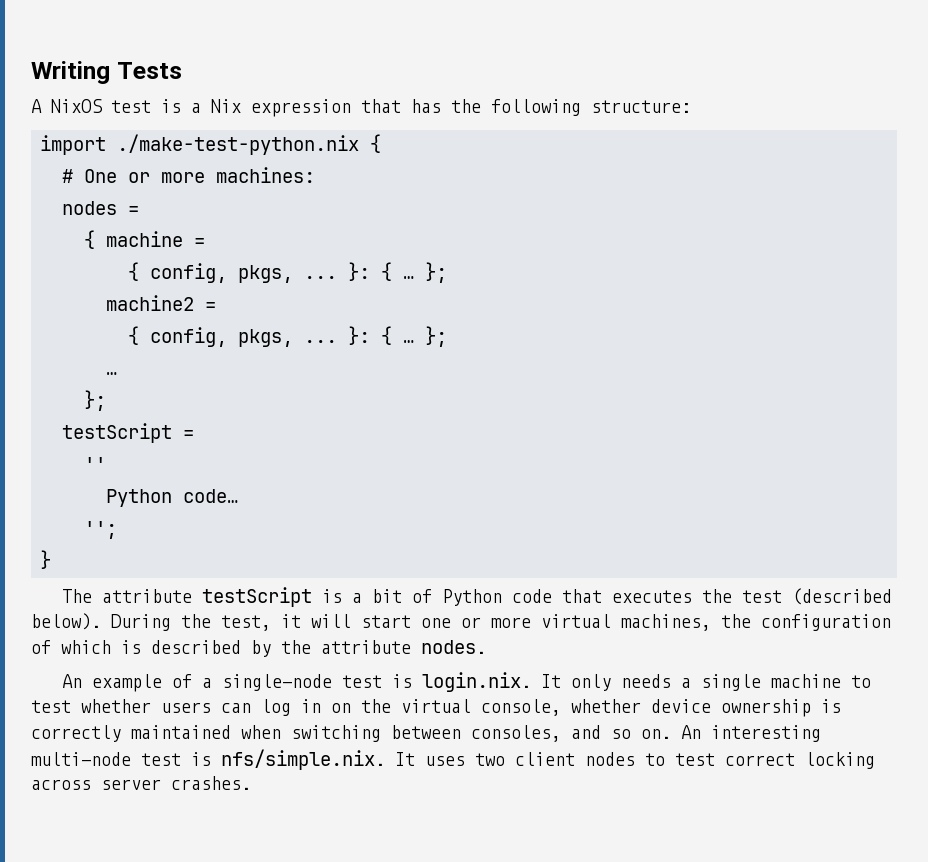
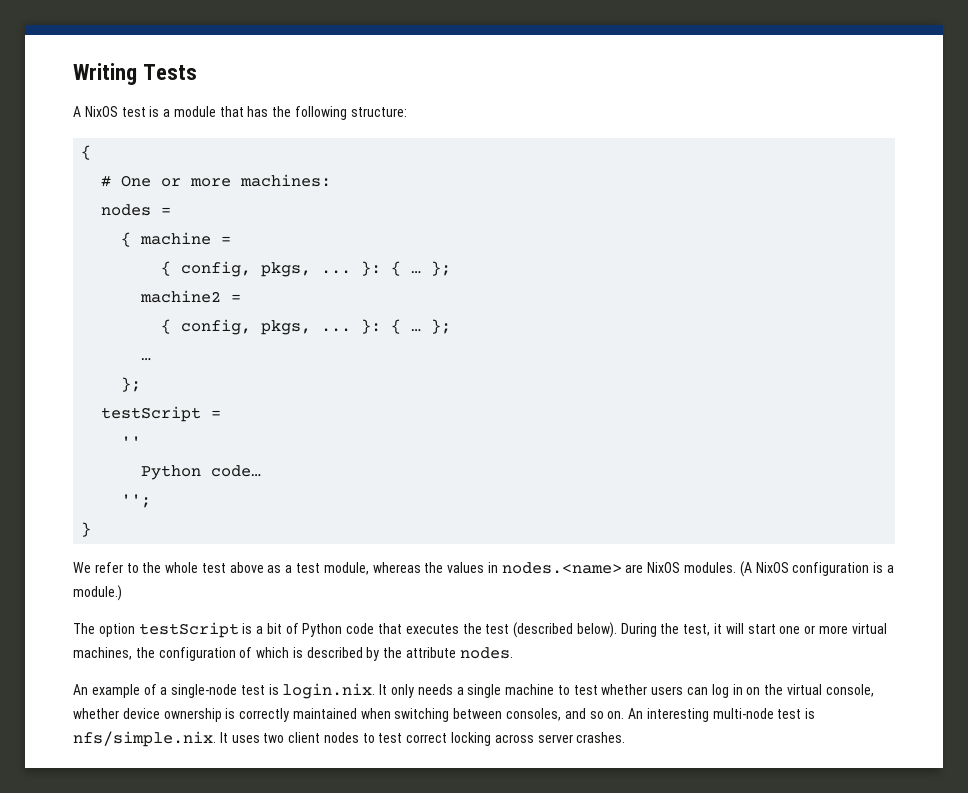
[211,99,351,117] Nix expression -> [173,106,216,117] module
[40,134,359,155] import ./make-test-python.nix -> (407, 112) none
(51, 559) none -> [73,561,894,577] [73,585,122,601] // We refer to the whole test above as a test module, whereas the values in nodes.<name> are NixOS modules. (A NixOS configuration is a module.)
[101,589,192,603] attribute -> [98,623,135,637] option

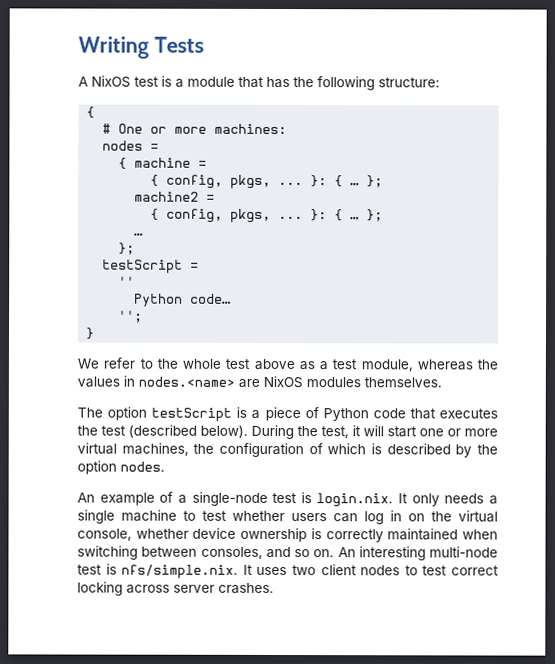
[684,561,894,577] [73,585,122,601] modules. (A NixOS configuration is a module.) -> [306,377,442,388] modules themselves.
[266,623,282,634] bit -> [264,406,301,422] piece
[406,647,457,658] attribute -> [77,460,117,475] option

